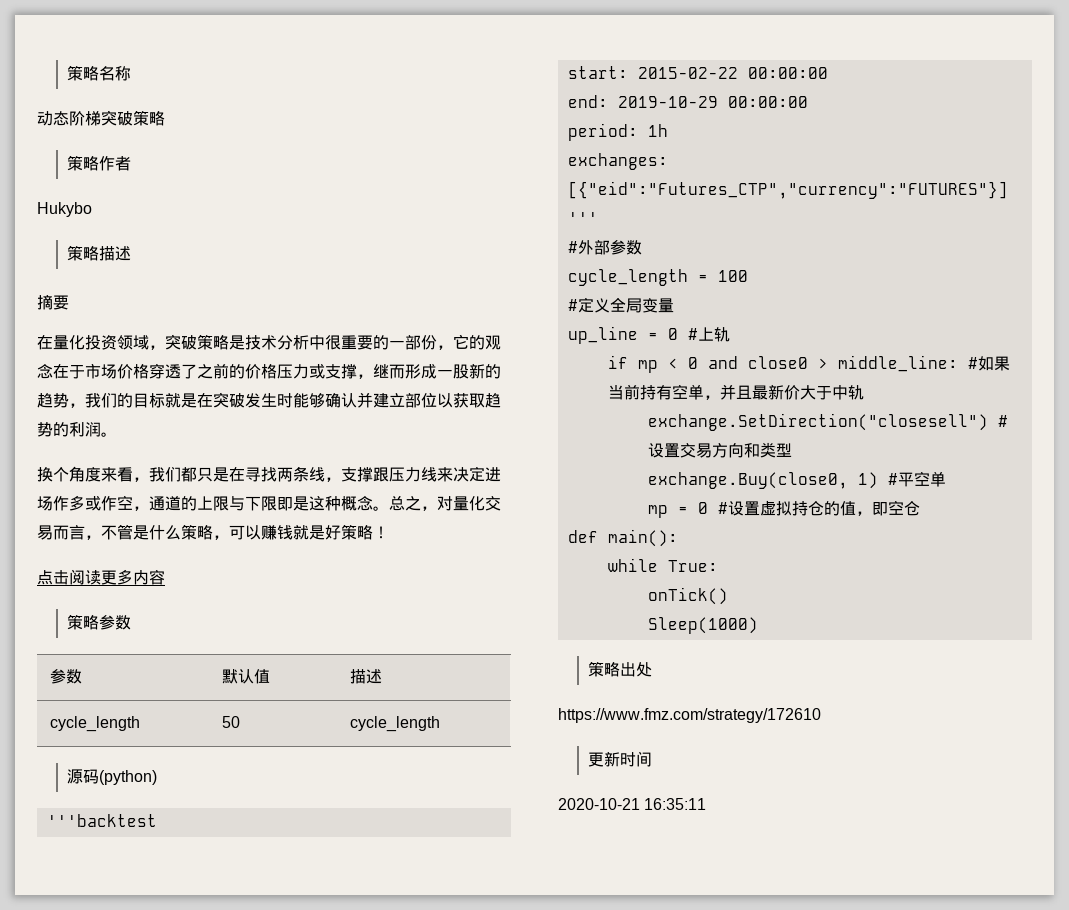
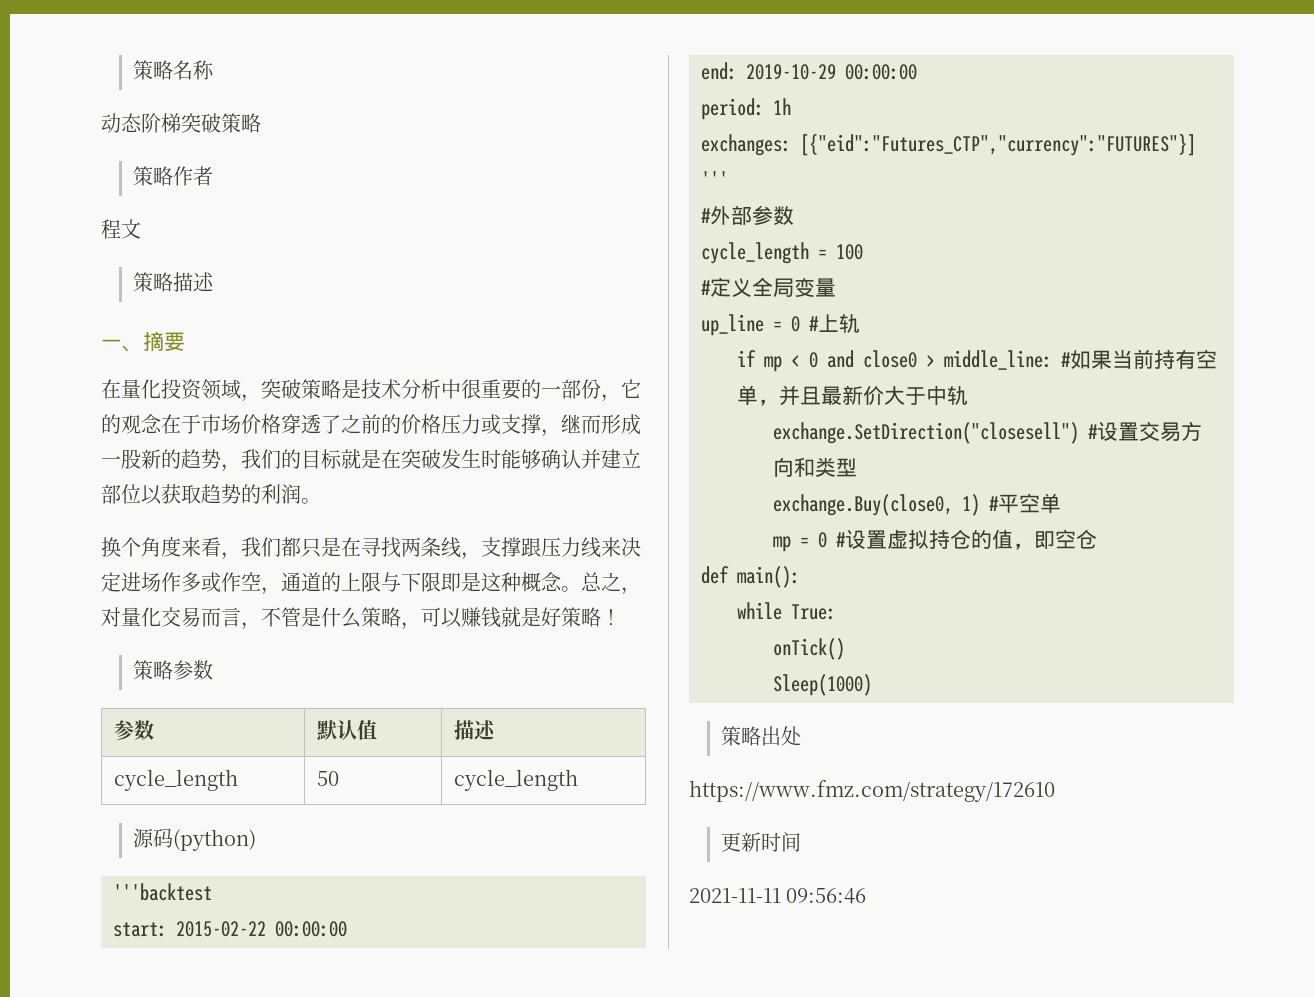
[37,202,92,217] Hukybo -> [101,219,141,239] 程文
(131, 253) none -> [101,339,143,352] 一、
[37,569,165,585] // 点击阅读更多内容 -> (621, 617) none
[558,798,707,810] 2020-10-21 16:35:11 -> [689,888,867,904] 2021-11-11 09:56:46

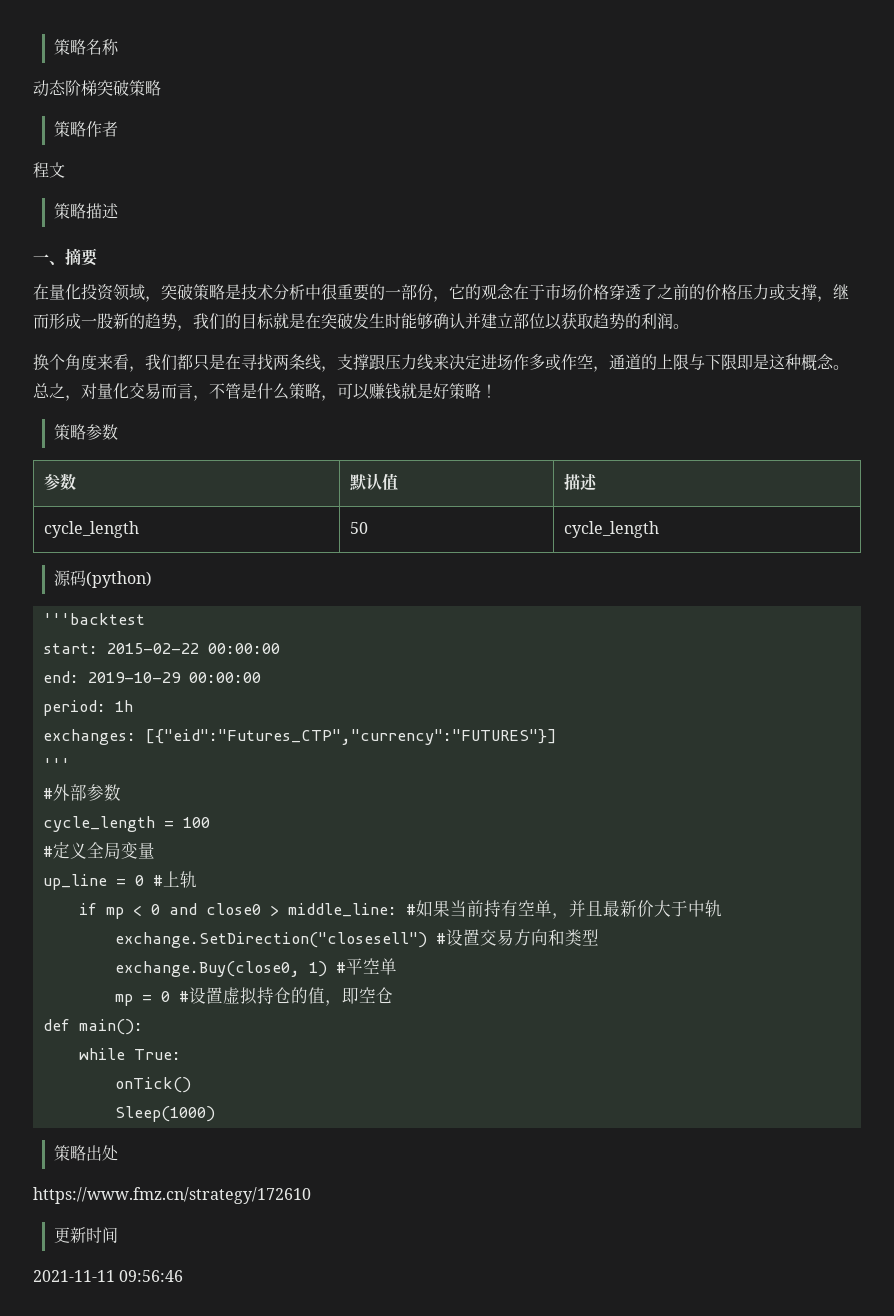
[689,780,1055,802] https://www.fmz.com/strategy/172610 -> [33,1187,311,1204] https://www.fmz.cn/strategy/172610

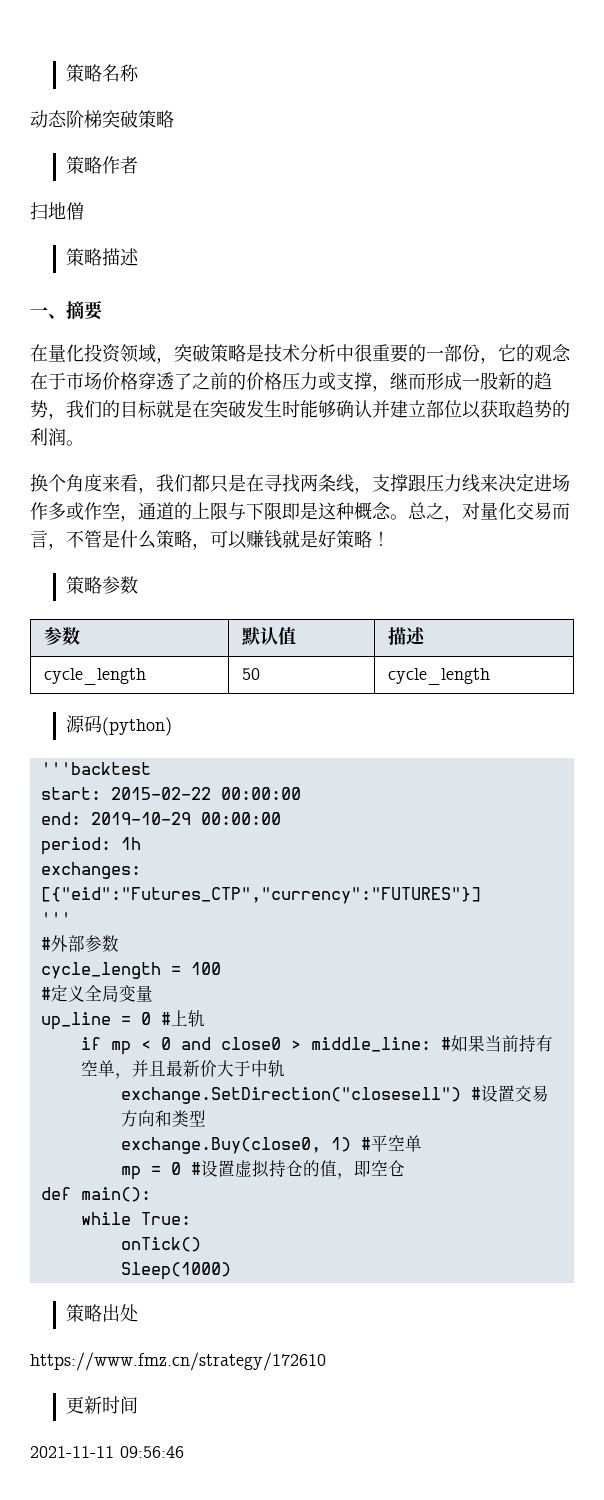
[33,162,65,178] 程文 -> [30,202,84,220] 扫地僧

